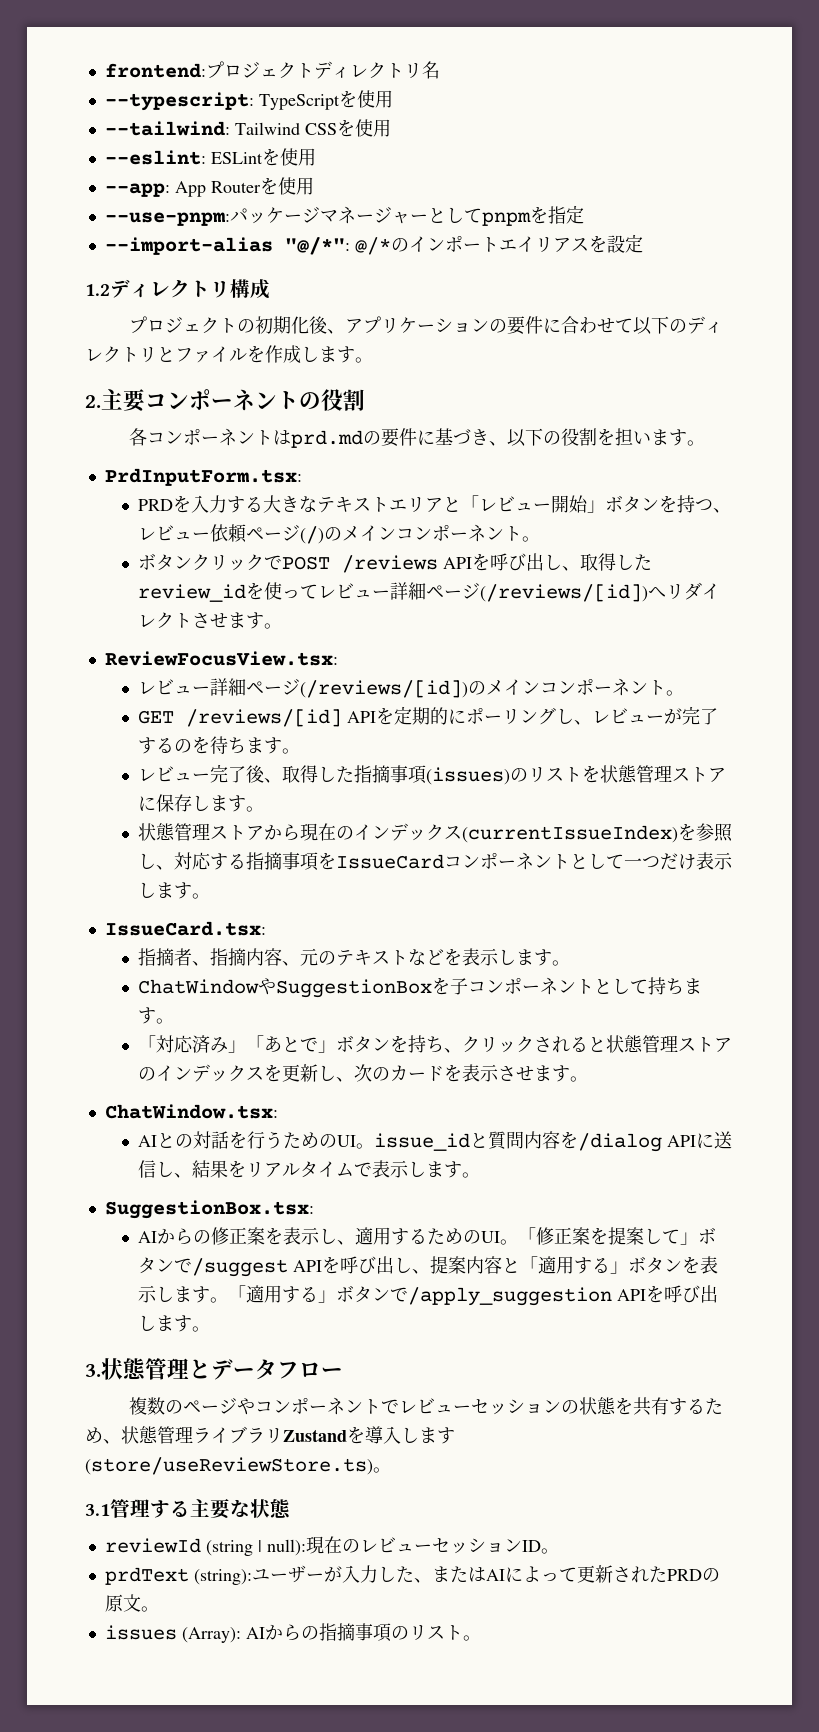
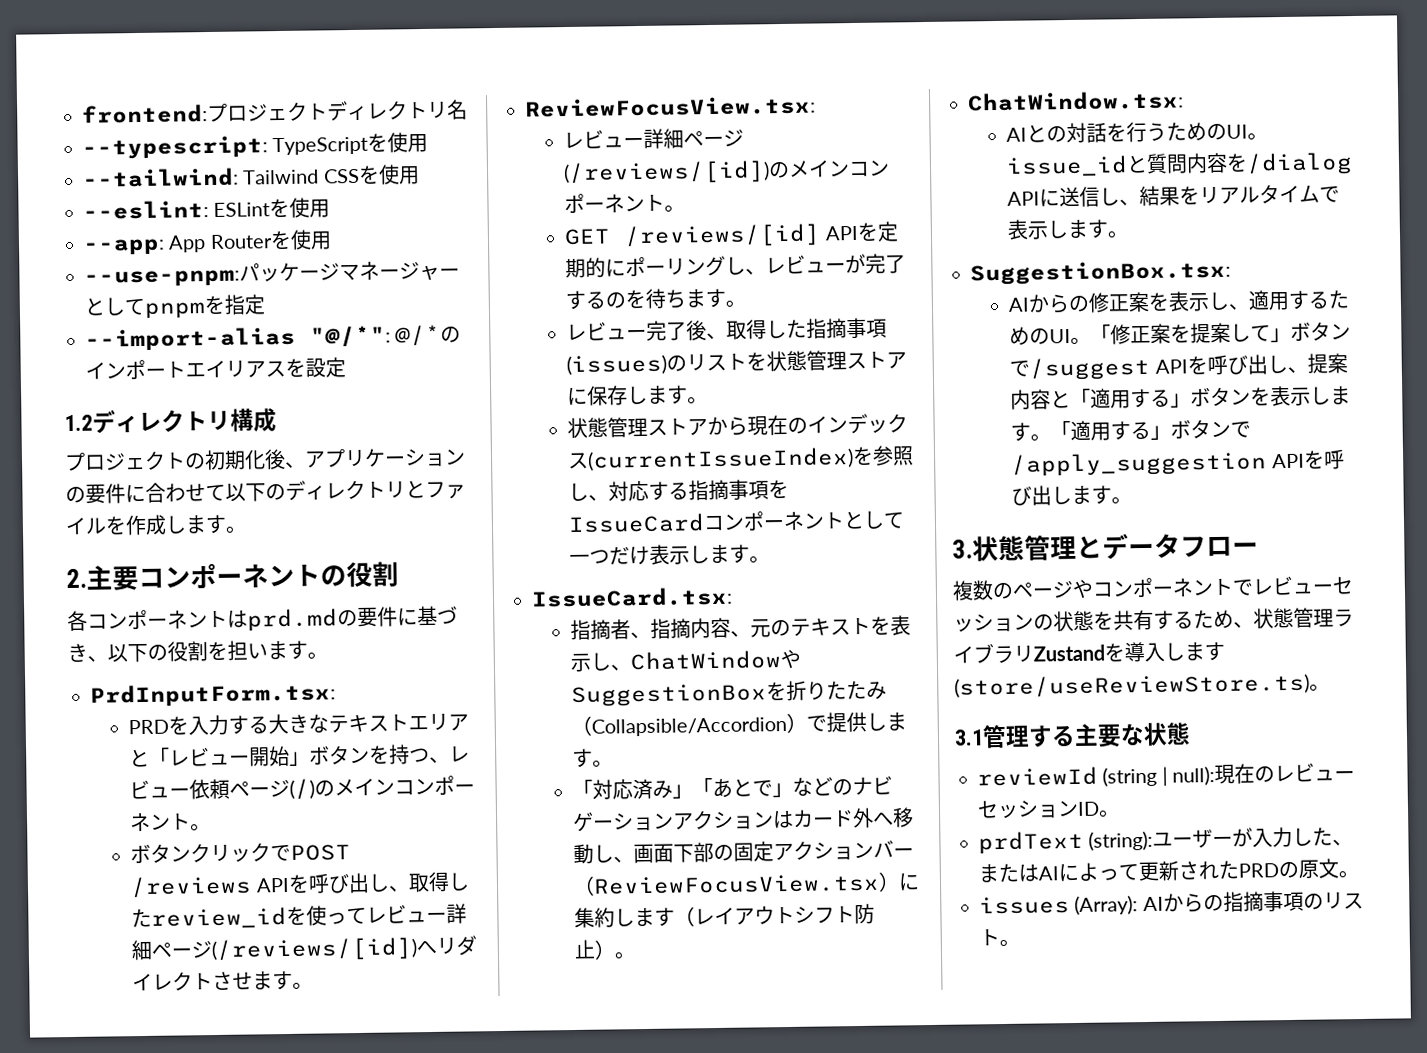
[408,948,571,966] などを表示します。 // -> [870,615,912,636] [570,652,632,673] を表示し、
[450,977,685,995] 子コンポーネントとして持ち -> [786,680,888,701] [571,711,888,737] 折りたたみ（Collapsible/Accordion）で提供し
[336,1035,733,1053] [138,1064,571,1082] ボタンを持ち、クリックされると状態管理ストアのインデックスを更新し、次のカードを表示させます -> [792,775,894,796] [572,807,915,832] [573,840,915,864] [573,871,921,896] [574,903,876,928] [574,939,617,960] などのナビゲーションアクションはカード外へ移動し、画面下部の固定アクションバー（ReviewFocusView.tsx）に集約します（レイアウトシフト防止）

